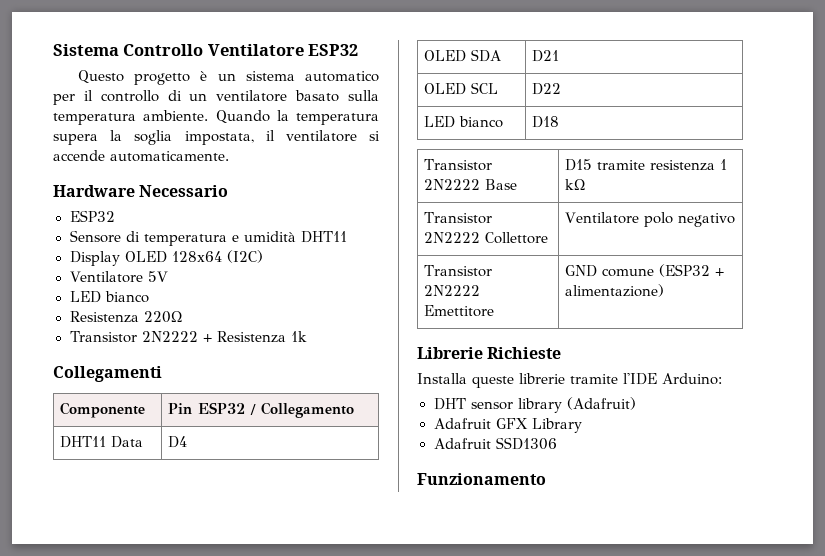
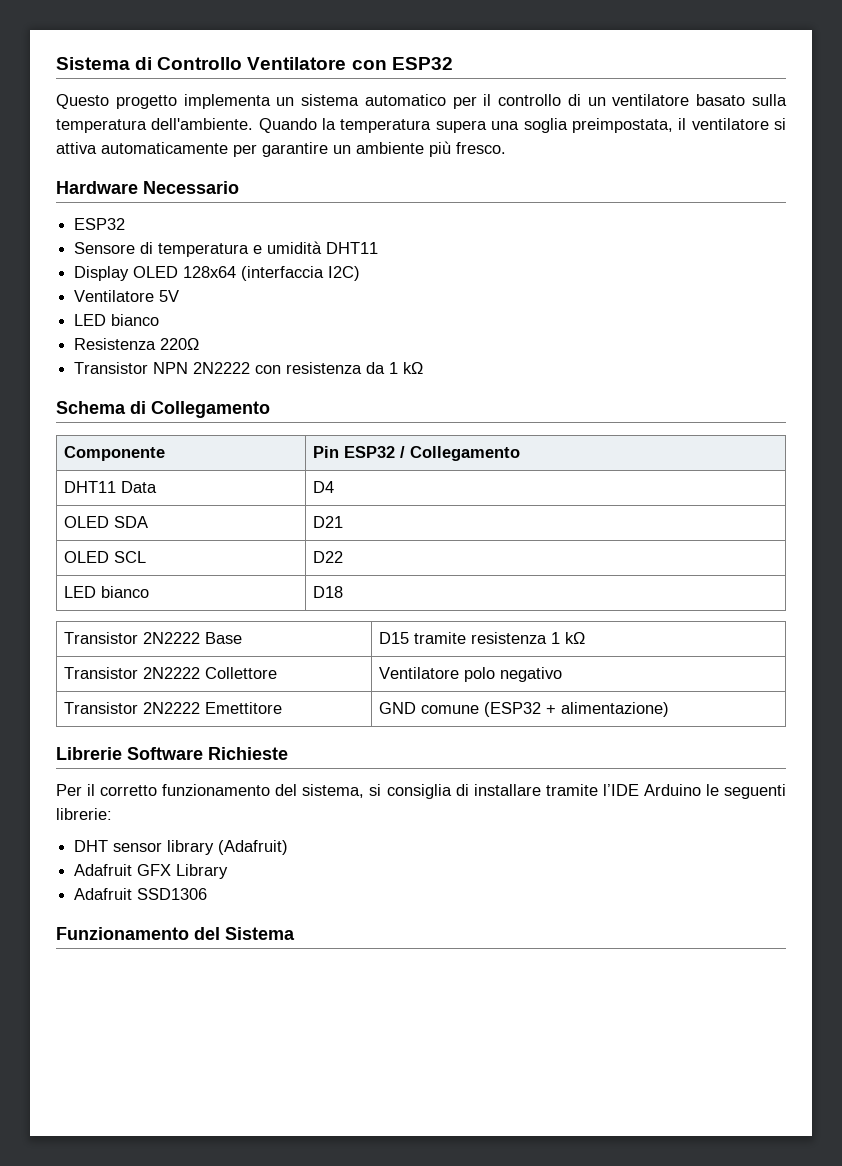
[53,44,119,56] Sistema -> [56,57,153,70] Sistema di
(304, 50) none -> [351,60,387,70] con
[200,71,208,81] è -> [183,94,271,109] implementa
[143,110,209,121] ambiente. -> [151,118,254,130] dell'ambiente.
[110,130,380,145] [53,150,229,162] la soglia impostata, il ventilatore si accende automaticamente. -> [491,118,787,133] [56,141,506,157] una soglia preimpostata, il ventilatore si attiva automaticamente per garantire un ambiente più fresco.
[226,250,263,263] (I2C) -> [241,266,361,281] (interfaccia I2C)
[142,331,308,343] [53,366,162,382] 2N2222 + Resistenza 1k // Collegamenti -> [153,362,424,374] [56,401,270,418] NPN 2N2222 con resistenza da 1 kΩ // Schema di Collegamento
(483, 353) none -> [127,747,203,760] Software
[417,373,722,388] Installa queste librerie tramite l'IDE Arduino: -> [56,784,786,799] [56,808,112,820] Per il corretto funzionamento del sistema, si consiglia di installare tramite l’IDE Arduino le seguenti librerie:
(546, 479) none -> [194,927,295,940] del Sistema

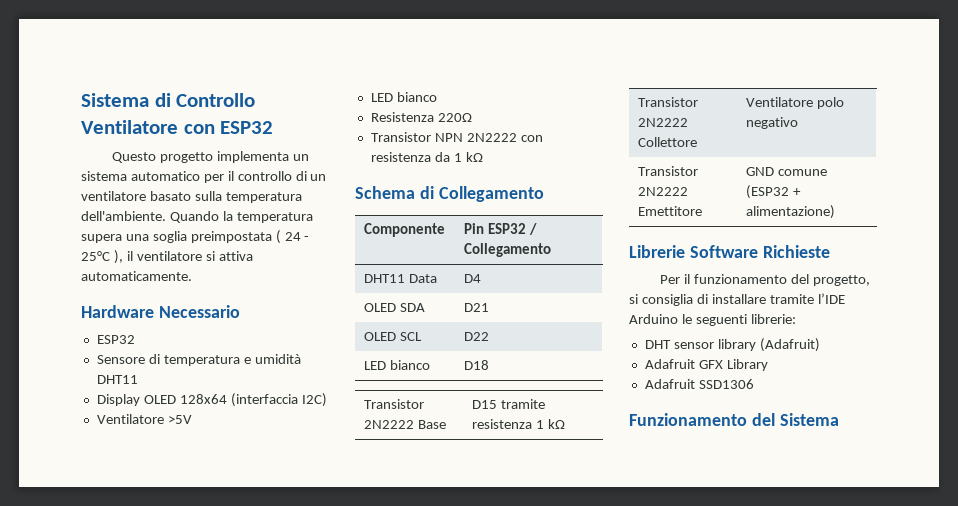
[571,118,787,133] [56,141,506,157] preimpostata, il ventilatore si attiva automaticamente per garantire un ambiente più fresco. -> [190,230,310,244] [81,250,253,264] [81,271,192,281] preimpostata ( 24 - 25°C ), il ventilatore si attiva automaticamente.
[159,290,180,302] 5V -> [167,415,192,424] >5V
[100,785,158,796] corretto -> (690, 279) none
[302,784,365,798] sistema, -> [812,275,870,286] progetto,

